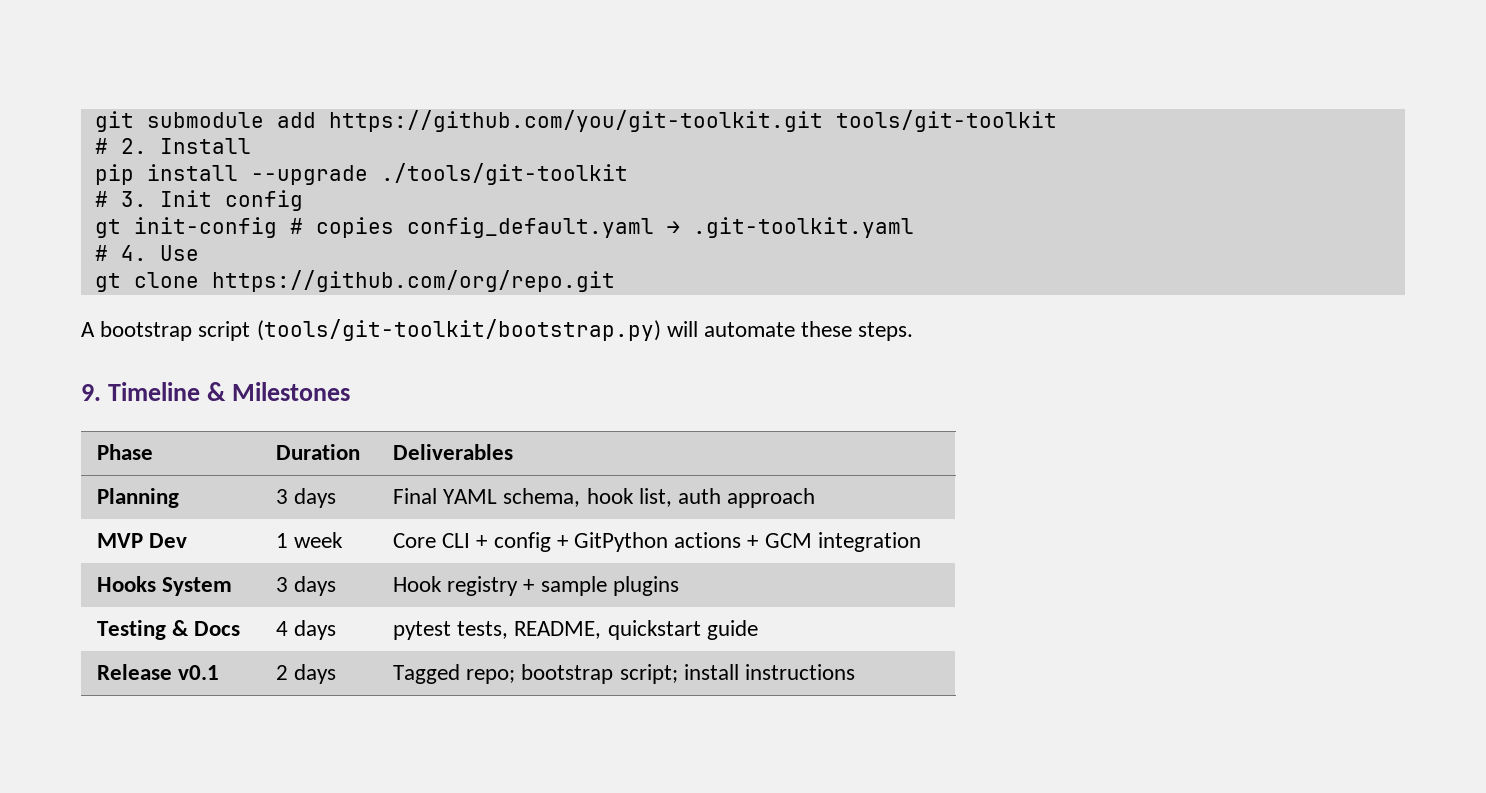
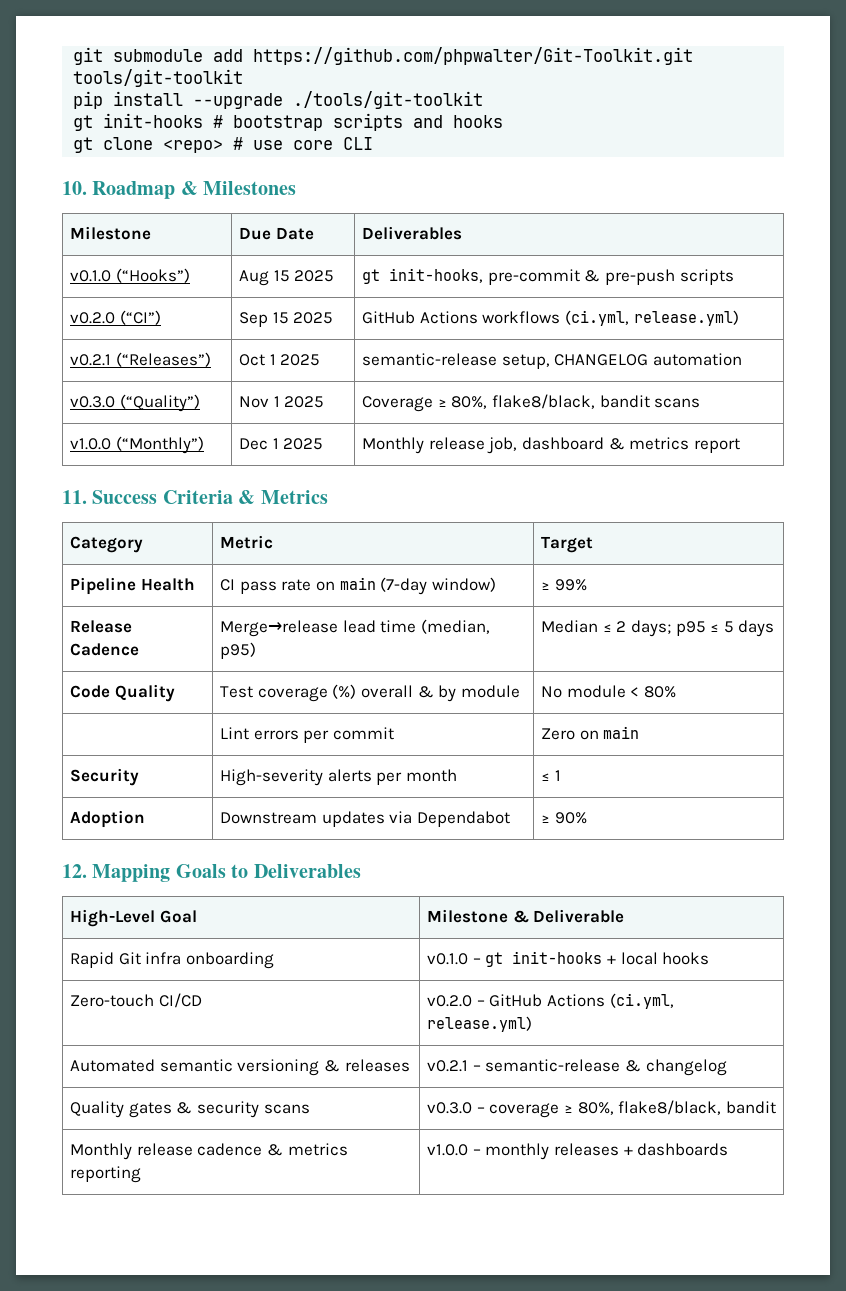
[328,110,823,132] https://github.com/you/git-toolkit.git -> [253,47,694,65] https://github.com/phpwalter/Git-Toolkit.git
[94,138,251,154] // # 2. Install -> (244, 78) none
[94,190,303,211] [94,217,914,238] [94,245,199,261] [94,270,615,292] [81,319,914,341] [81,382,350,401] [96,444,153,460] [275,444,360,460] [392,444,513,460] [96,488,179,508] [275,488,337,508] [392,488,816,508] [96,533,188,548] [275,532,344,548] [392,532,921,552] [96,576,233,596] [275,576,337,596] [392,576,679,596] [96,620,241,640] [275,620,337,640] [392,620,758,640] [96,664,220,680] [275,664,337,684] [392,664,855,684] # 3. Init config // gt init-config # copies config_default.yaml → .git-toolkit.yaml // # 4. Use // gt clone https://github.com/org/repo.git // A bootstrap script (tools/git-toolkit/bootstrap.py) will automate these steps. // 9. Timeline & Milestones // Phase | Duration | Deliverables // Planning | 3 days | Final YAML schema, hook list, auth approach // MVP Dev | 1 week | Core CLI + config + GitPython actions + GCM integration // Hooks System | 3 days | Hook registry + sample plugins // Testing & Docs | 4 days | pytest tests, README, quickstart guide // Release v0.1 | 2 days | Tagged repo; bootstrap script; install instructions -> [73,113,504,131] [73,137,374,153] [62,181,297,199] [70,226,152,240] [239,227,314,240] [362,226,463,240] [70,268,190,283] [239,270,335,286] [362,268,734,285] [70,310,161,325] [239,312,334,327] [362,310,739,326] [70,352,211,367] [239,354,321,366] [362,353,742,369] [70,394,200,412] [239,396,325,408] [362,394,701,412] [70,436,204,454] [239,438,324,450] [362,437,740,454] [62,490,328,504] [70,536,144,553] [220,535,274,549] [541,536,594,553] [70,577,195,595] [220,577,496,595] [541,579,587,591] [70,620,133,633] [70,643,140,656] [220,619,490,637] [220,642,257,659] [541,620,775,637] [70,684,175,702] [220,684,520,702] [541,685,676,698] [220,727,394,743] [541,726,640,740] [70,768,140,786] [220,769,457,786] [541,770,561,781] [70,810,146,828] [220,811,510,827] [541,812,587,824] [62,864,361,882] [70,909,197,927] [427,909,625,923] [70,952,274,969] [427,951,710,967] [70,993,202,1008] [427,993,674,1009] [427,1016,533,1032] [70,1059,410,1076] [427,1059,727,1076] [70,1101,310,1118] [427,1100,776,1118] [70,1143,348,1160] [70,1166,142,1183] [427,1143,729,1160] gt init-hooks # bootstrap scripts and hooks // gt clone <repo> # use core CLI // 10. Roadmap & Milestones // Milestone | Due Date | Deliverables // v0.1.0 (“Hooks”) | Aug 15 2025 | gt init-hooks, pre-commit & pre-push scripts // v0.2.0 (“CI”) | Sep 15 2025 | GitHub Actions workflows (ci.yml, release.yml) // v0.2.1 (“Releases”) | Oct 1 2025 | semantic-release setup, CHANGELOG automation // v0.3.0 (“Quality”) | Nov 1 2025 | Coverage ≥ 80%, flake8/black, bandit scans // v1.0.0 (“Monthly”) | Dec 1 2025 | Monthly release job, dashboard & metrics report // 11. Success Criteria & Metrics // Category | Metric | Target // Pipeline Health | CI pass rate on main (7-day window) | ≥ 99% // Release Cadence | Merge→release lead time (median, p95) | Median ≤ 2 days; p95 ≤ 5 days // Code Quality | Test coverage (%) overall & by module | No module < 80% // | Lint errors per commit | Zero on main // Security | High-severity alerts per month | ≤ 1 // Adoption | Downstream updates via Dependabot | ≥ 90% // 12. Mapping Goals to Deliverables // High-Level Goal | Milestone & Deliverable // Rapid Git infra onboarding | v0.1.0 – gt init-hooks + local hooks // Zero-touch CI/CD | v0.2.0 – GitHub Actions (ci.yml, release.yml) // Automated semantic versioning & releases | v0.2.1 – semantic-release & changelog // Quality gates & security scans | v0.3.0 – coverage ≥ 80%, flake8/black, bandit // Monthly release cadence & metrics reporting | v1.0.0 – monthly releases + dashboards

